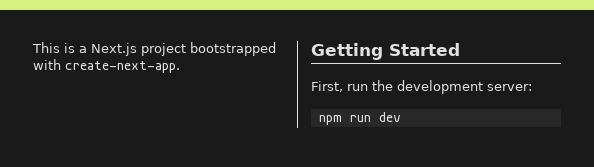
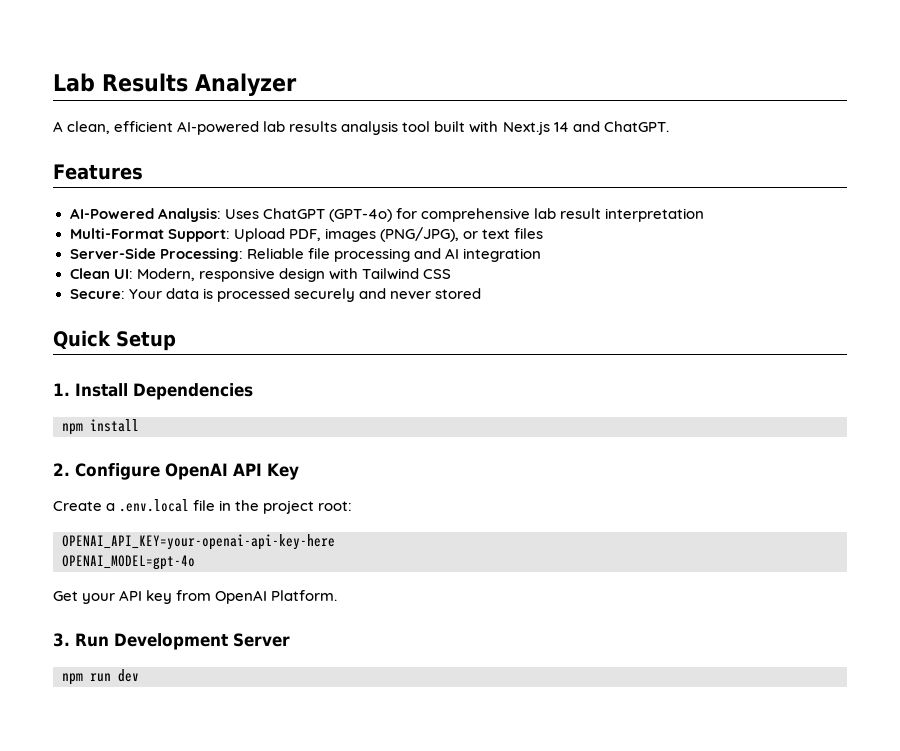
[32,42,276,56] [33,59,180,73] [311,43,460,60] [311,80,532,94] This is a Next.js project bootstrapped with create-next-app. // Getting Started // First, run the development server: -> [53,73,297,96] [53,121,669,135] [53,164,143,180] [69,208,704,222] [69,227,543,242] [69,248,541,262] [69,268,451,282] [69,288,481,302] [53,330,176,351] [53,383,253,400] [62,419,139,435] [53,463,299,480] [53,499,353,514] [62,534,335,550] [62,555,195,570] [53,590,338,604] [53,633,290,650] Lab Results Analyzer // A clean, efficient AI-powered lab results analysis tool built with Next.js 14 and ChatGPT. // Features // AI-Powered Analysis: Uses ChatGPT (GPT-4o) for comprehensive lab result interpretation // Multi-Format Support: Upload PDF, images (PNG/JPG), or text files // Server-Side Processing: Reliable file processing and AI integration // Clean UI: Modern, responsive design with Tailwind CSS // Secure: Your data is processed securely and never stored // Quick Setup // 1. Install Dependencies // npm install // 2. Configure OpenAI API Key // Create a .env.local file in the project root: // OPENAI_API_KEY=your-openai-api-key-here // OPENAI_MODEL=gpt-4o // Get your API key from OpenAI Platform. // 3. Run Development Server

